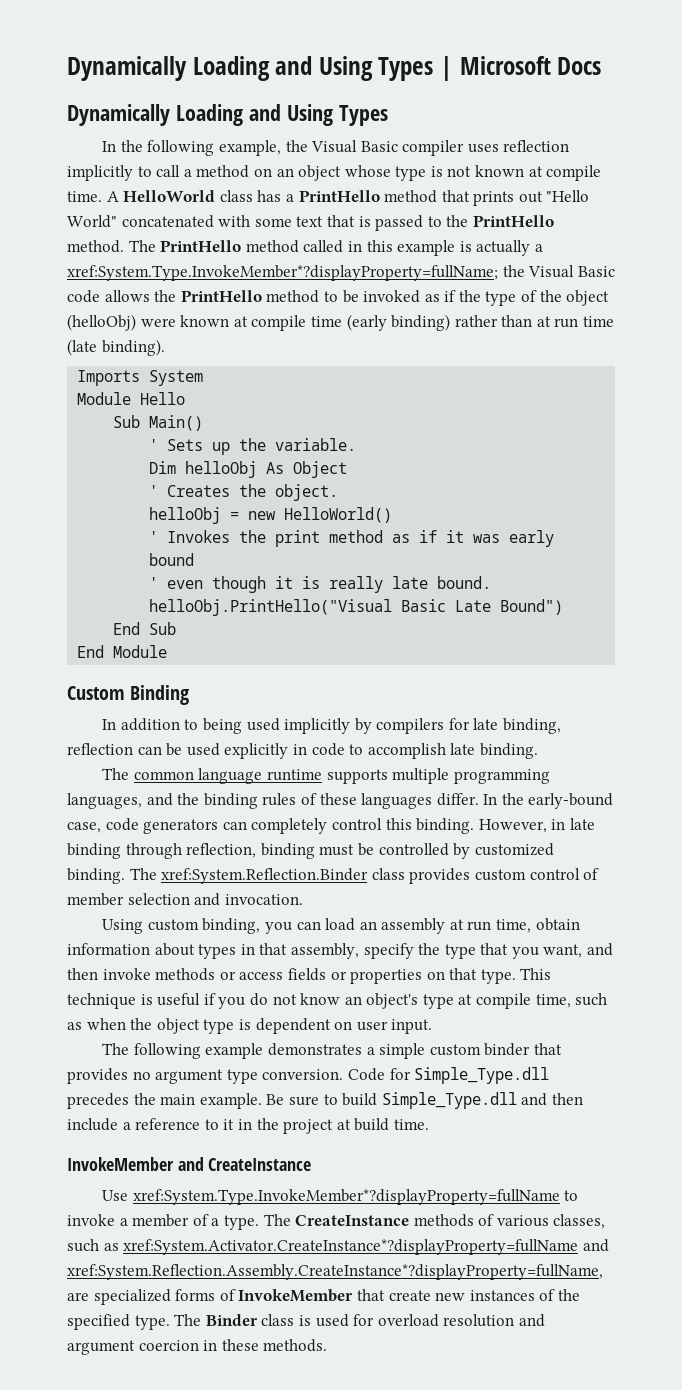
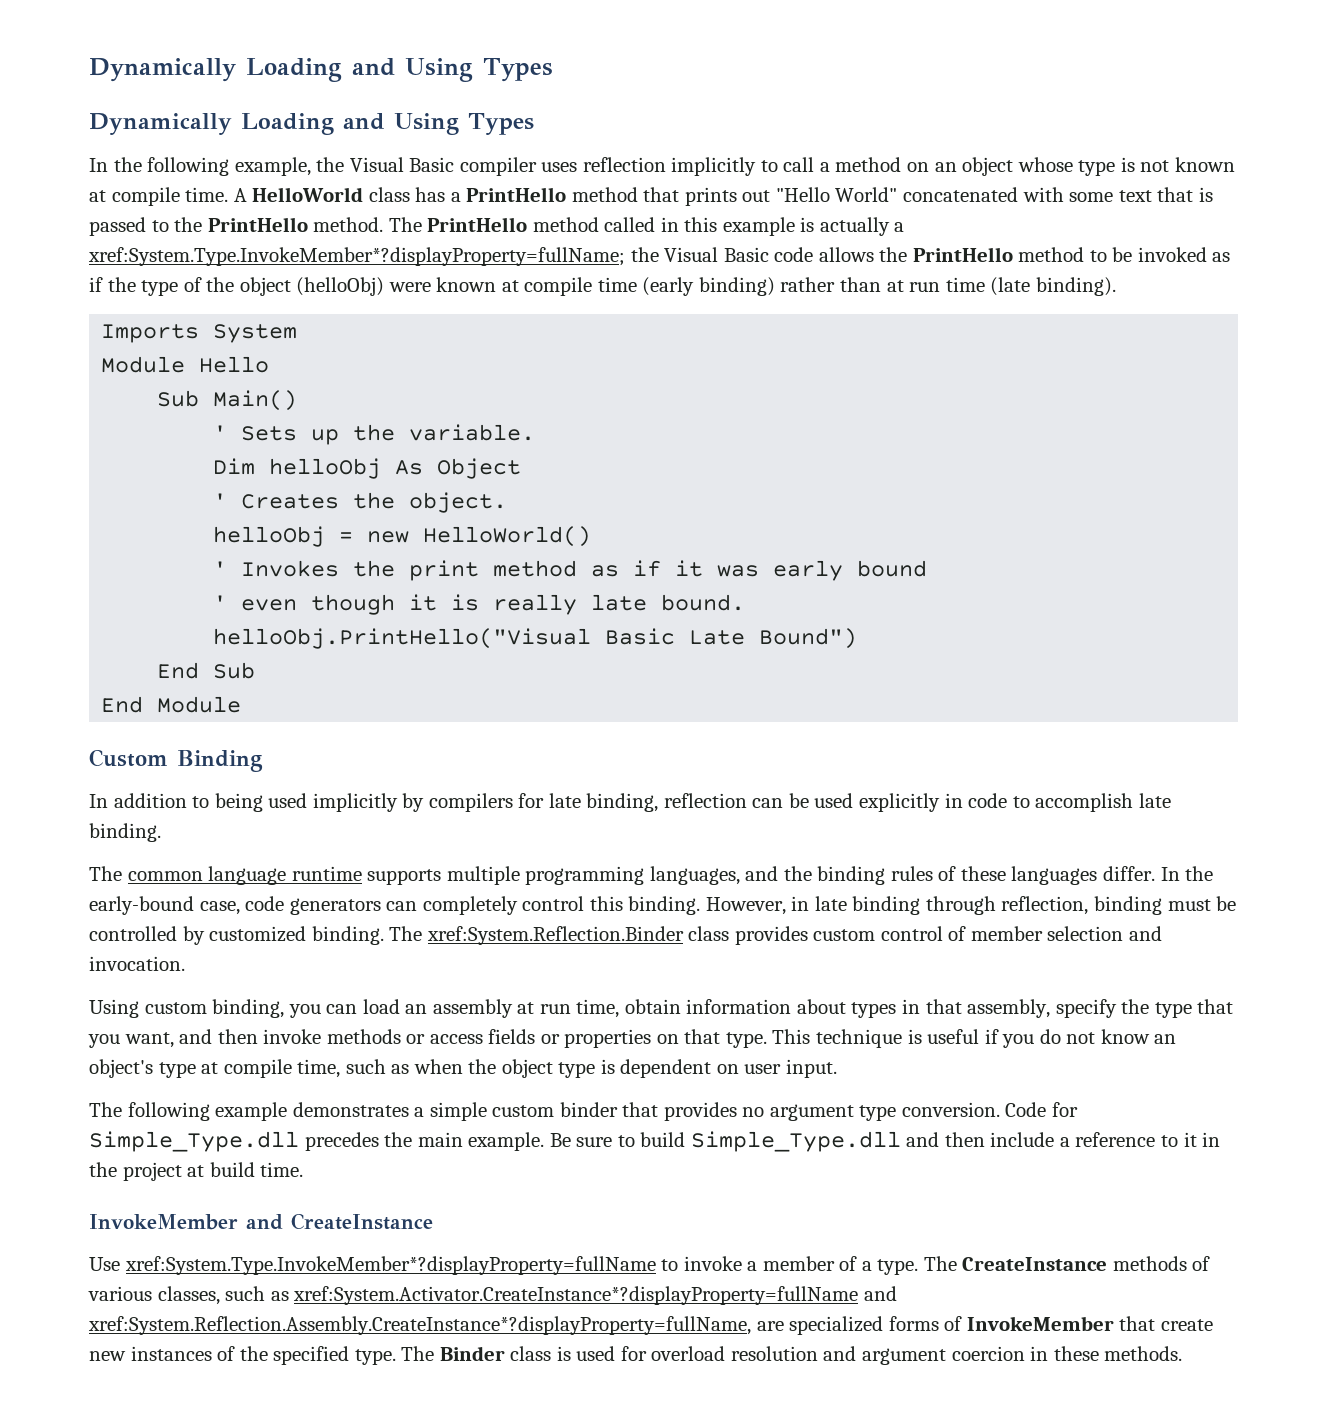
[67,56,602,81] Dynamically Loading and Using Types | Microsoft Docs -> [89,58,553,82] Dynamically Loading and Using Types

